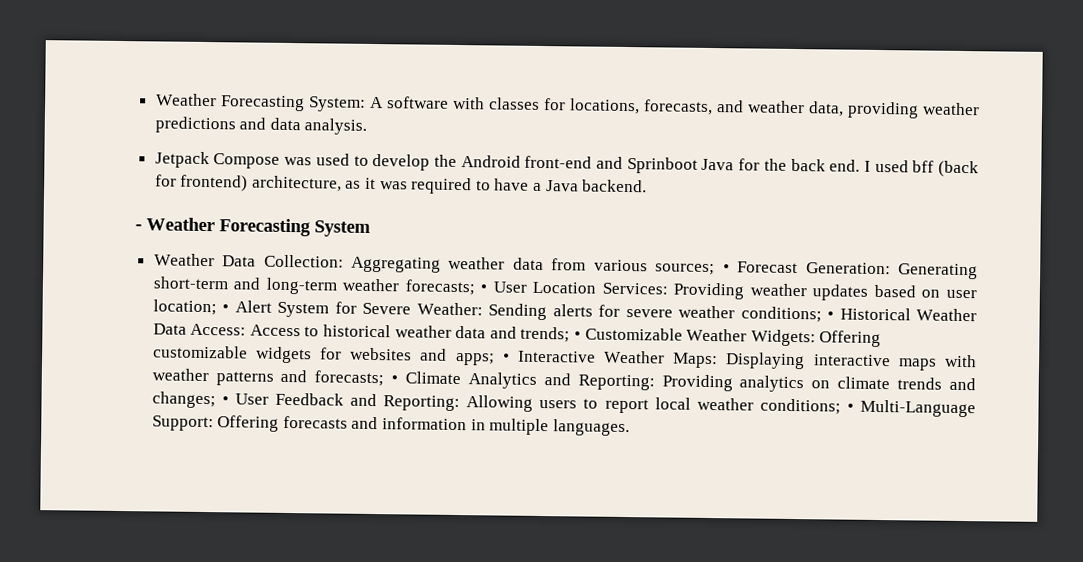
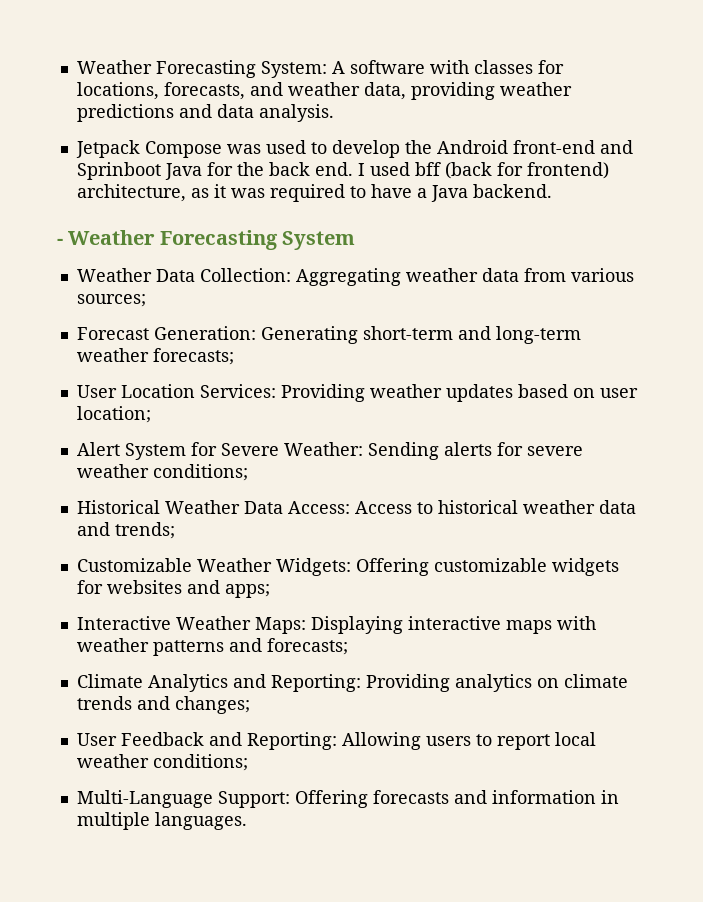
[722,264,730,273] • -> (146, 300) //
[480,284,488,293] • -> (234, 356) //
[222,304,230,313] • -> (151, 414) //
[827,311,835,320] • -> (248, 472) //
[574,331,582,340] • -> (175, 530) //
[502,353,510,362] • -> (270, 591) //
[391,375,399,384] • -> (348, 646) //
[221,396,229,405] • -> (250, 705) //
[846,403,854,412] • -> (248, 762) //

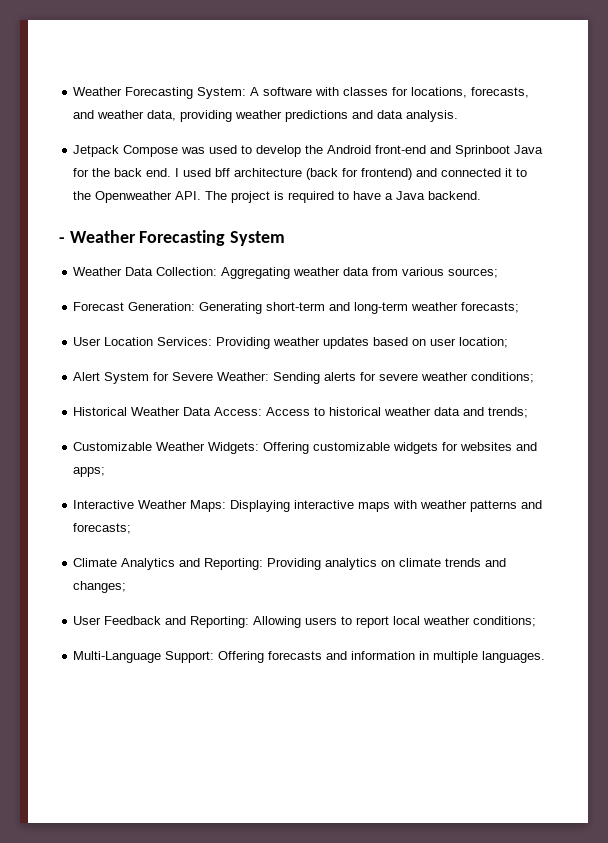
(441, 169) none -> [234,168,303,177] architecture
[76,184,265,202] architecture, as it was -> [416,168,528,177] [73,191,285,203] and connected it to the Openweather API. The project is

